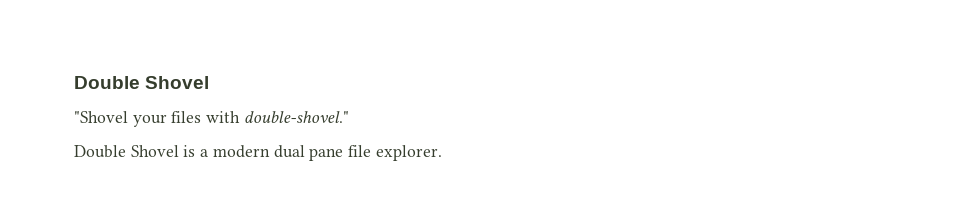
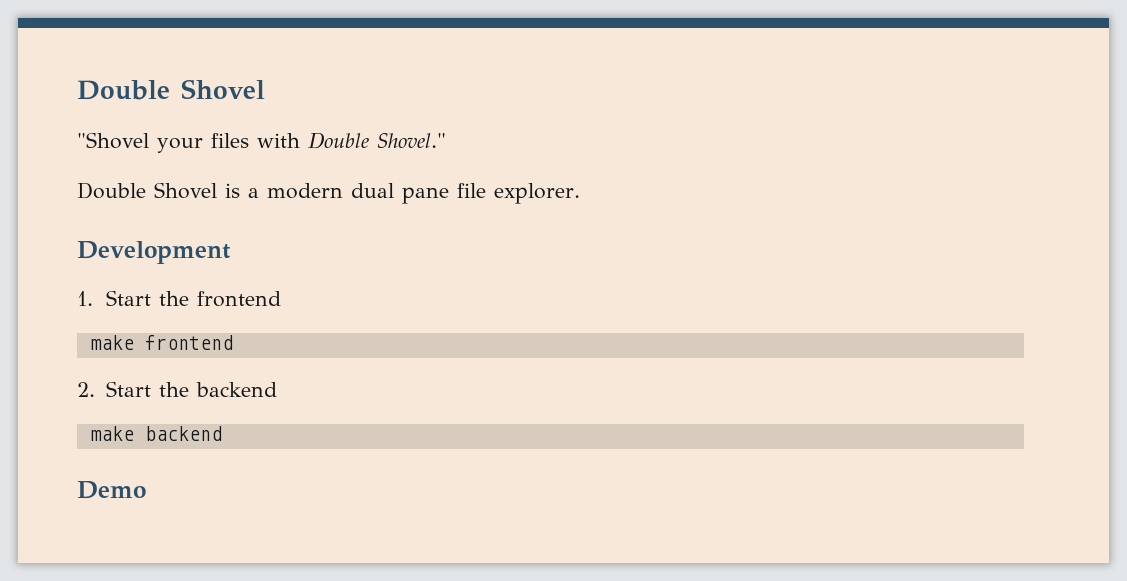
[243,111,349,123] double-shovel." -> [308,132,446,149] Double Shovel."
(442, 153) none -> [77,241,231,264] [77,290,282,307] [89,335,233,350] [77,381,278,397] [89,426,222,441] [77,481,146,499] // Development // 1. Start the frontend // make frontend // 2. Start the backend // make backend // Demo

